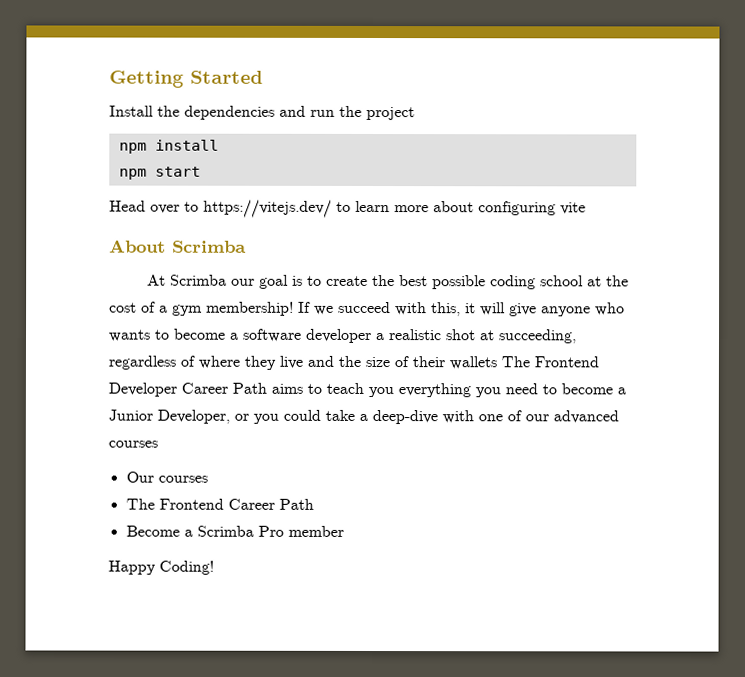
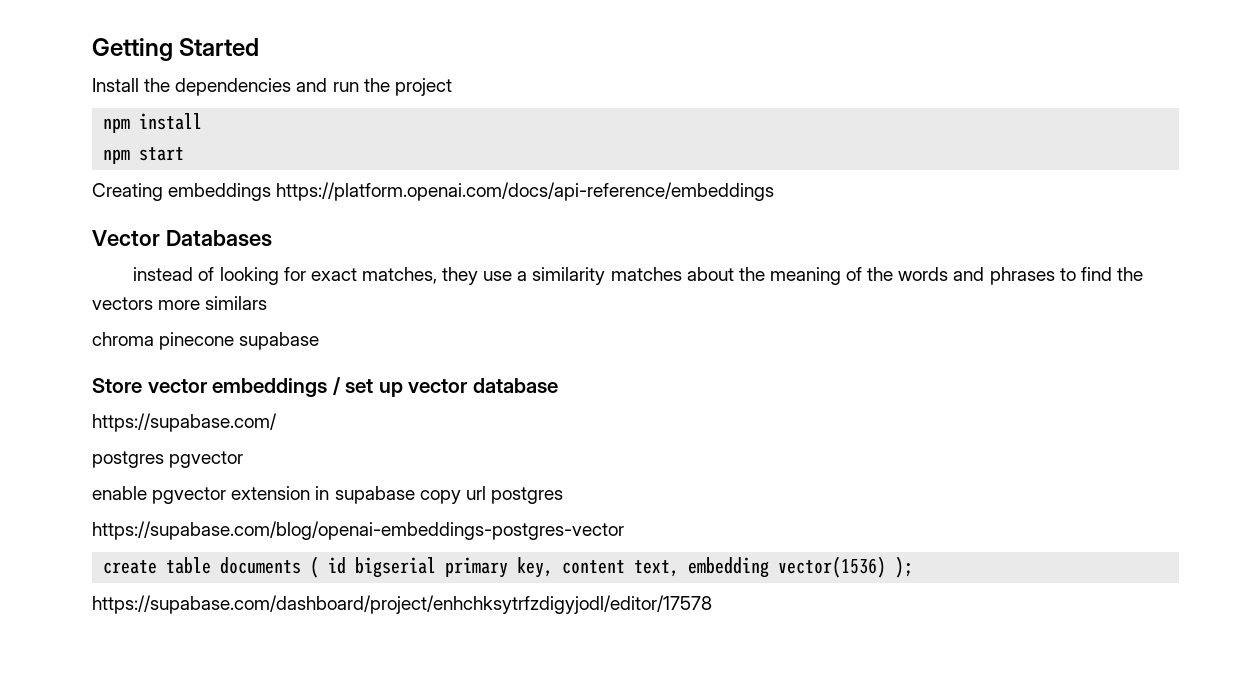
[109,199,586,218] [109,239,247,253] [146,274,629,290] [109,301,625,317] [108,328,577,344] [108,355,599,370] [108,382,626,398] [108,409,619,425] [108,440,158,448] [125,471,208,483] [125,498,314,510] [125,525,344,537] [108,560,214,575] Head over to https://vitejs.dev/ to learn more about configuring vite // About Scrimba // At Scrimba our goal is to create the best possible coding school at the cost of a gym membership! If we succeed with this, it will give anyone who wants to become a software developer a realistic shot at succeeding, regardless of where they live and the size of their wallets The Frontend Developer Career Path aims to teach you everything you need to become a Junior Developer, or you could take a deep-dive with one of our advanced courses // Our courses // The Frontend Career Path // Become a Scrimba Pro member // Happy Coding! -> [92,182,775,201] [92,230,272,247] [133,267,1144,285] [92,296,268,310] [92,332,320,350] [92,377,558,397] [92,413,277,432] [92,451,244,468] [92,486,563,504] [92,521,624,540] [103,556,914,578] [92,595,712,614] Creating embeddings https://platform.openai.com/docs/api-reference/embeddings // Vector Databases // instead of looking for exact matches, they use a similarity matches about the meaning of the words and phrases to find the vectors more similars // chroma pinecone supabase // Store vector embeddings / set up vector database // https://supabase.com/ // postgres pgvector // enable pgvector extension in supabase copy url postgres // https://supabase.com/blog/openai-embeddings-postgres-vector // create table documents ( id bigserial primary key, content text, embedding vector(1536) ); // https://supabase.com/dashboard/project/enhchksytrfzdigyjodl/editor/17578

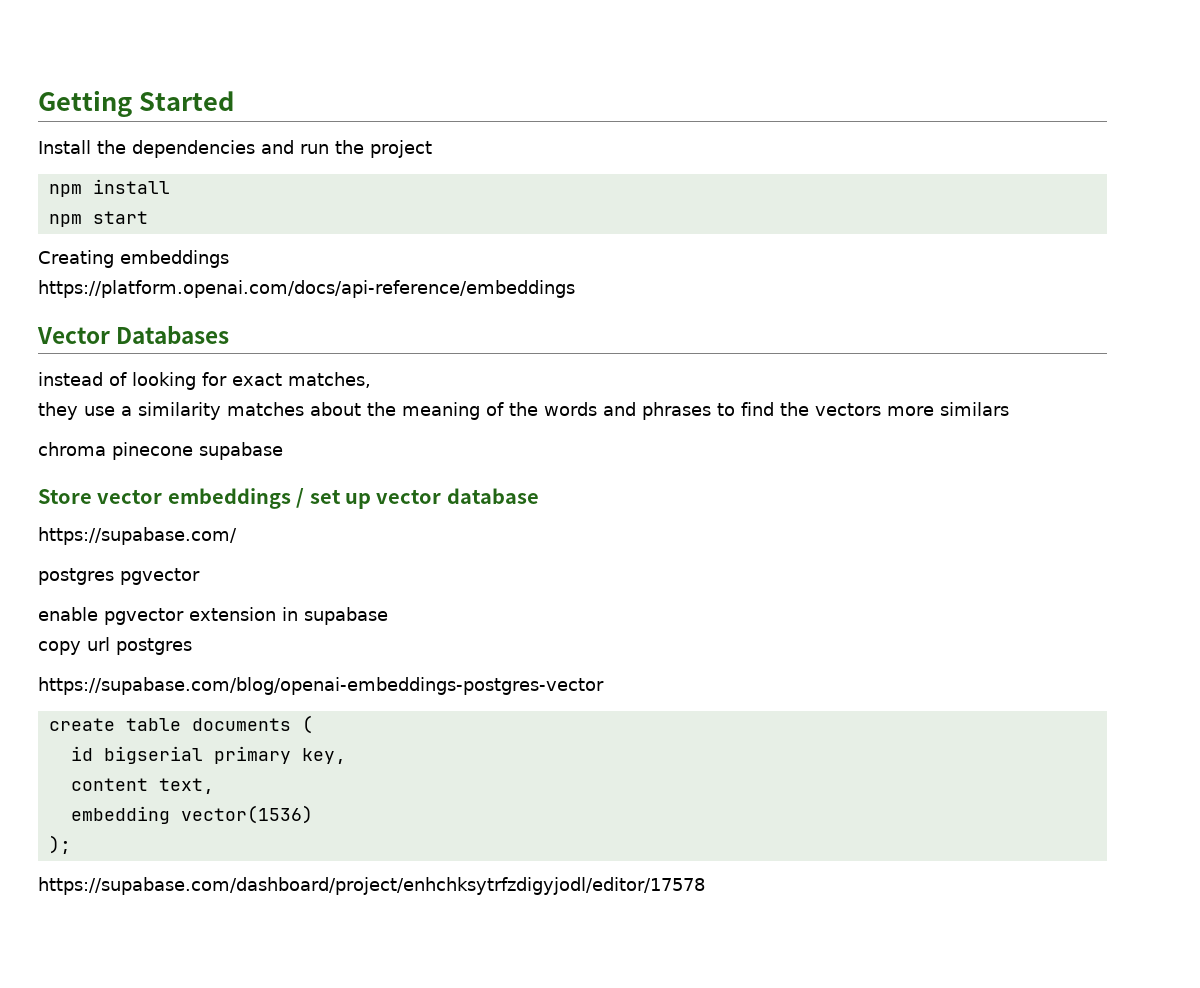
(272, 192) none -> (229, 259) //
(437, 275) none -> (371, 380) //
(415, 495) none -> (388, 616) //
(320, 567) none -> (313, 724) //
(554, 567) none -> (346, 756) //
(680, 568) none -> (214, 786) //
(887, 567) none -> (313, 814) //

